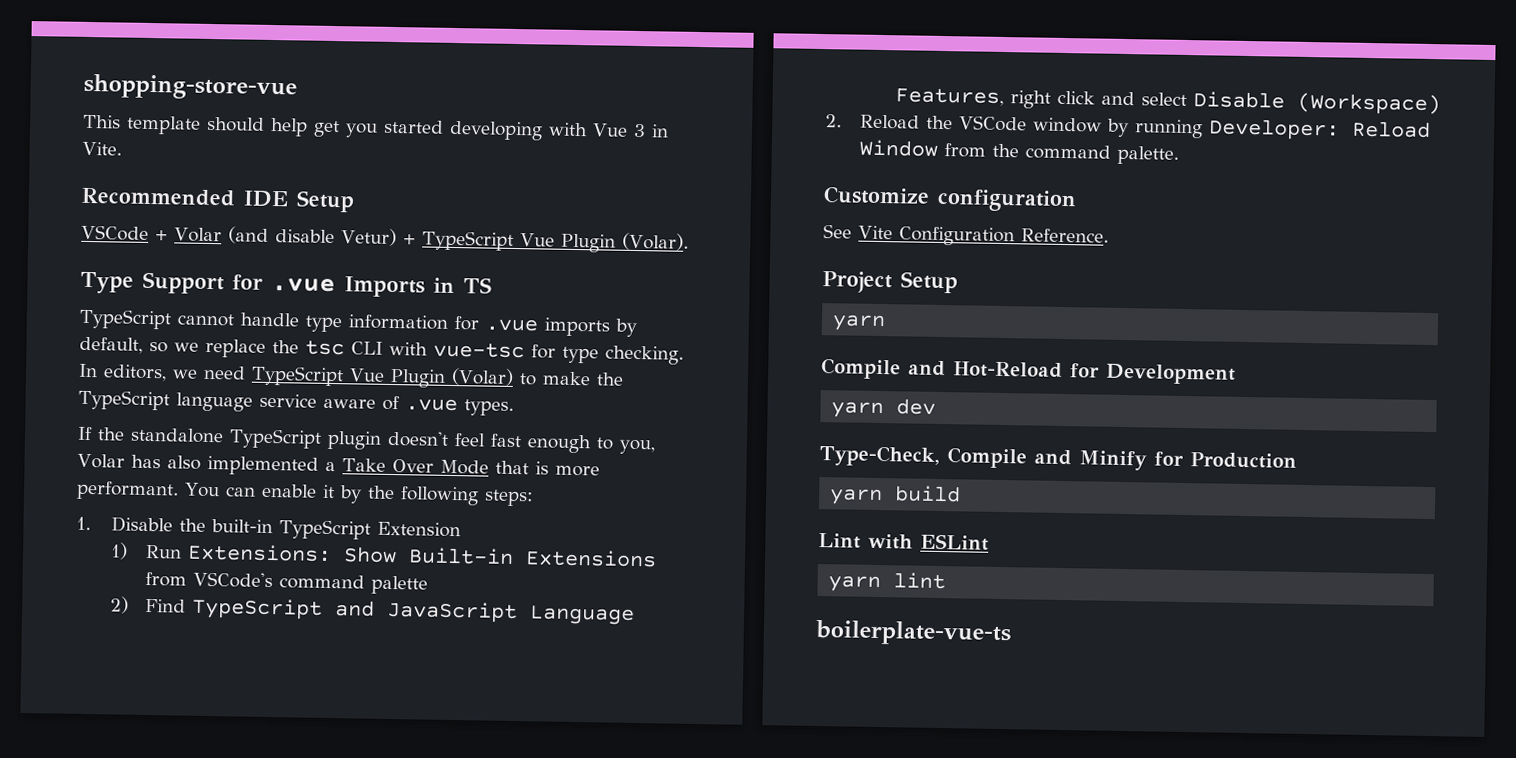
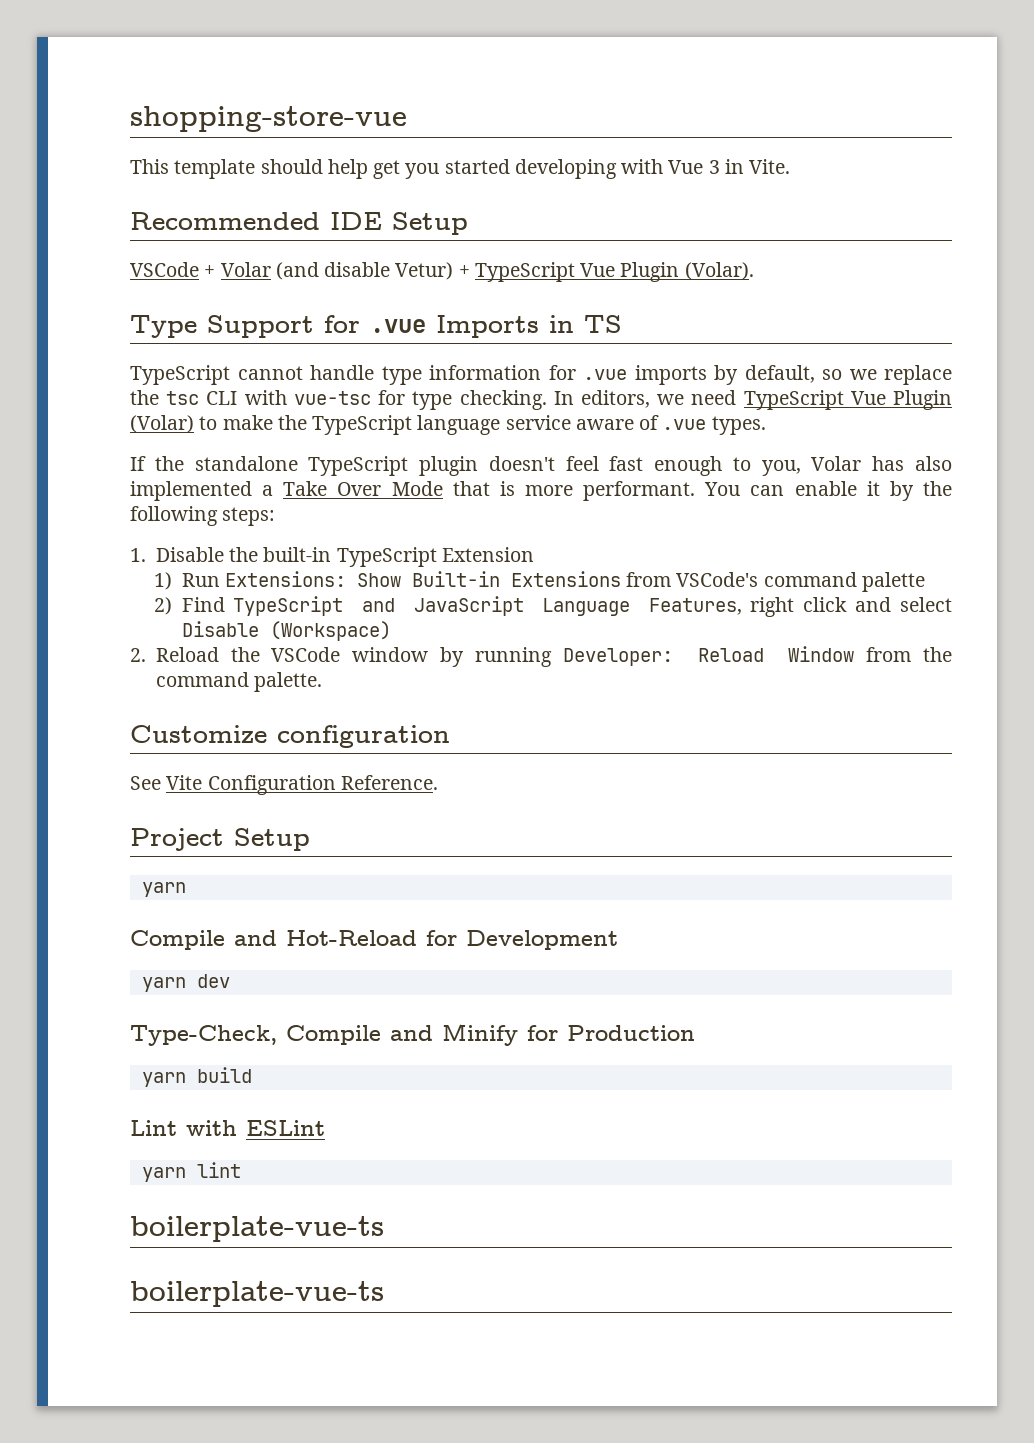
(1012, 633) none -> [130,1281,384,1307] // boilerplate-vue-ts

